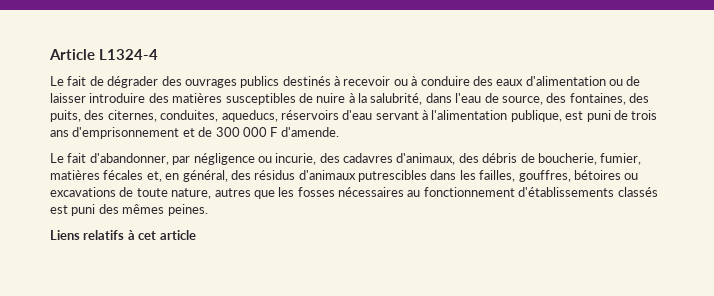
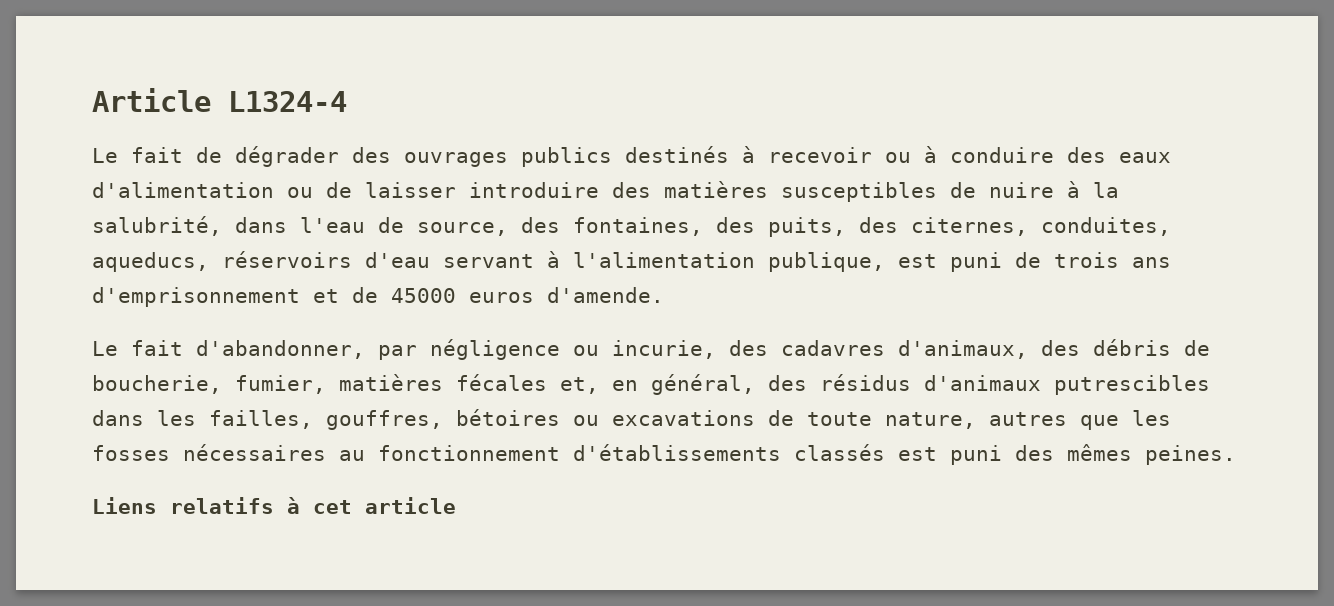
[215,127,278,137] 300 000 F -> [391,288,534,303] 45000 euros

